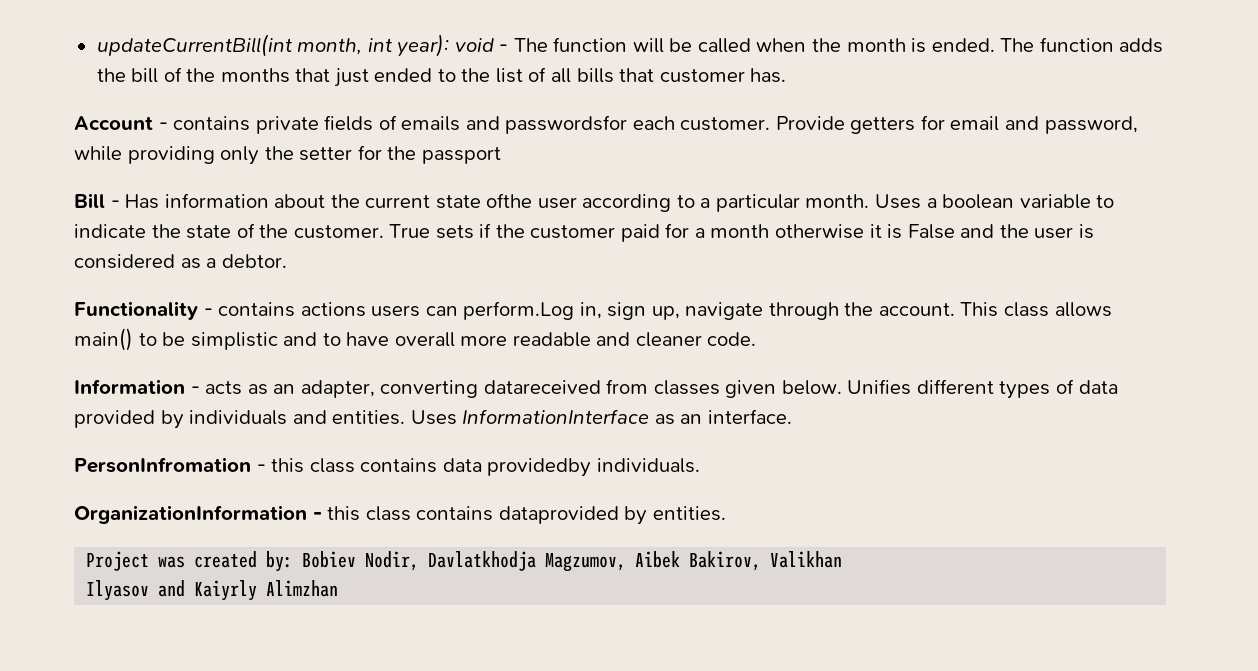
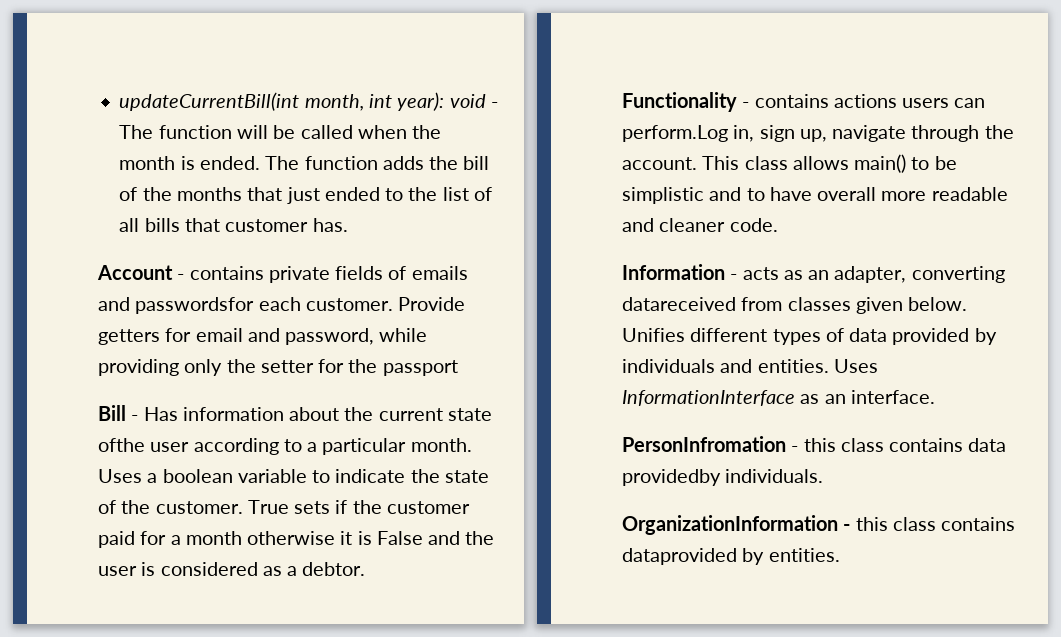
[86,551,843,572] [86,580,339,601] // Project was created by: Bobiev Nodir, Davlatkhodja Magzumov, Aibek Bakirov, Valikhan // Ilyasov and Kaiyrly Alimzhan -> (840, 555) none

